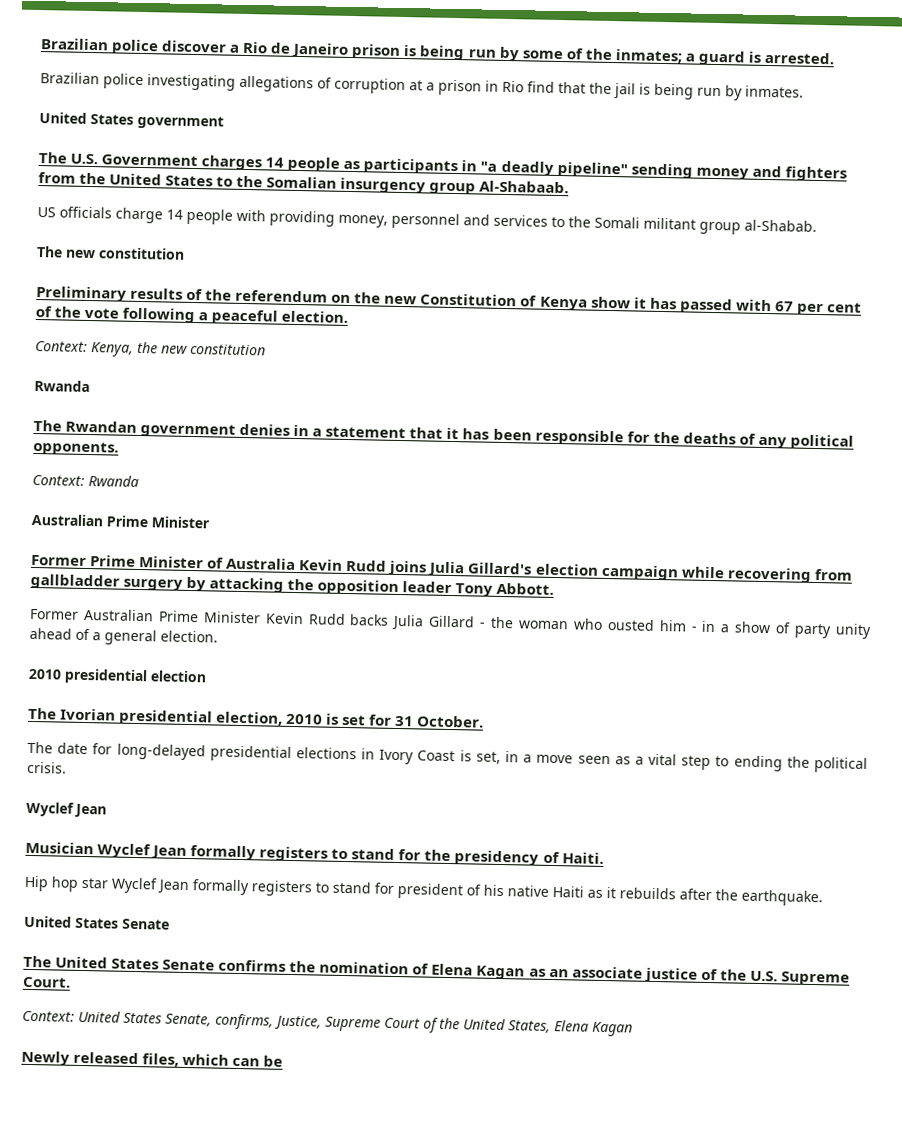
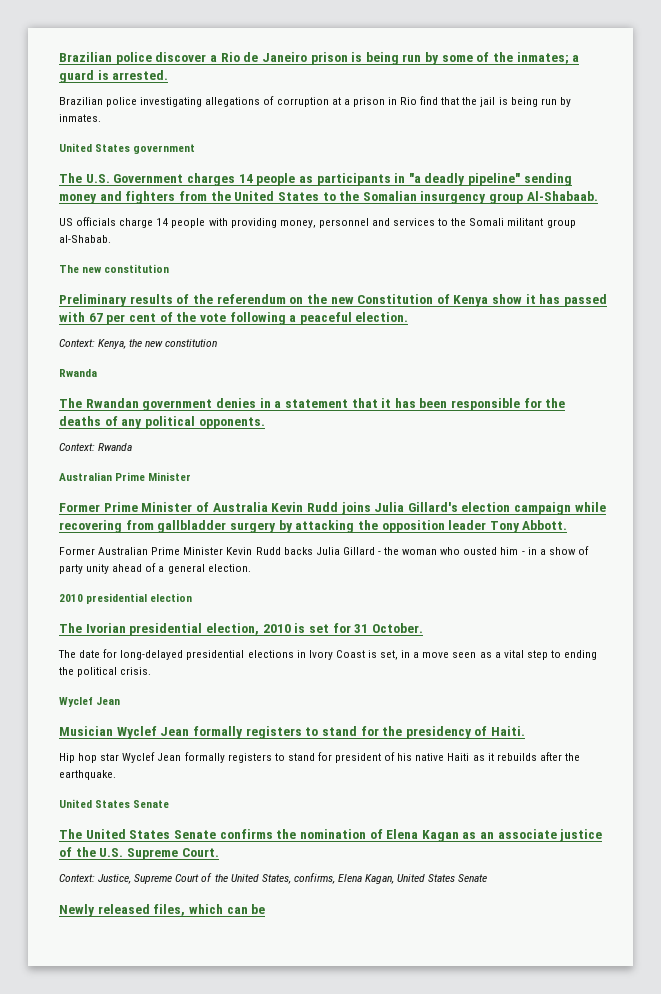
[78,1010,274,1030] United States Senate, confirms, -> (95, 878) none
[554,1020,633,1037] Elena Kagan -> [293,873,488,884] confirms, Elena Kagan, United States Senate

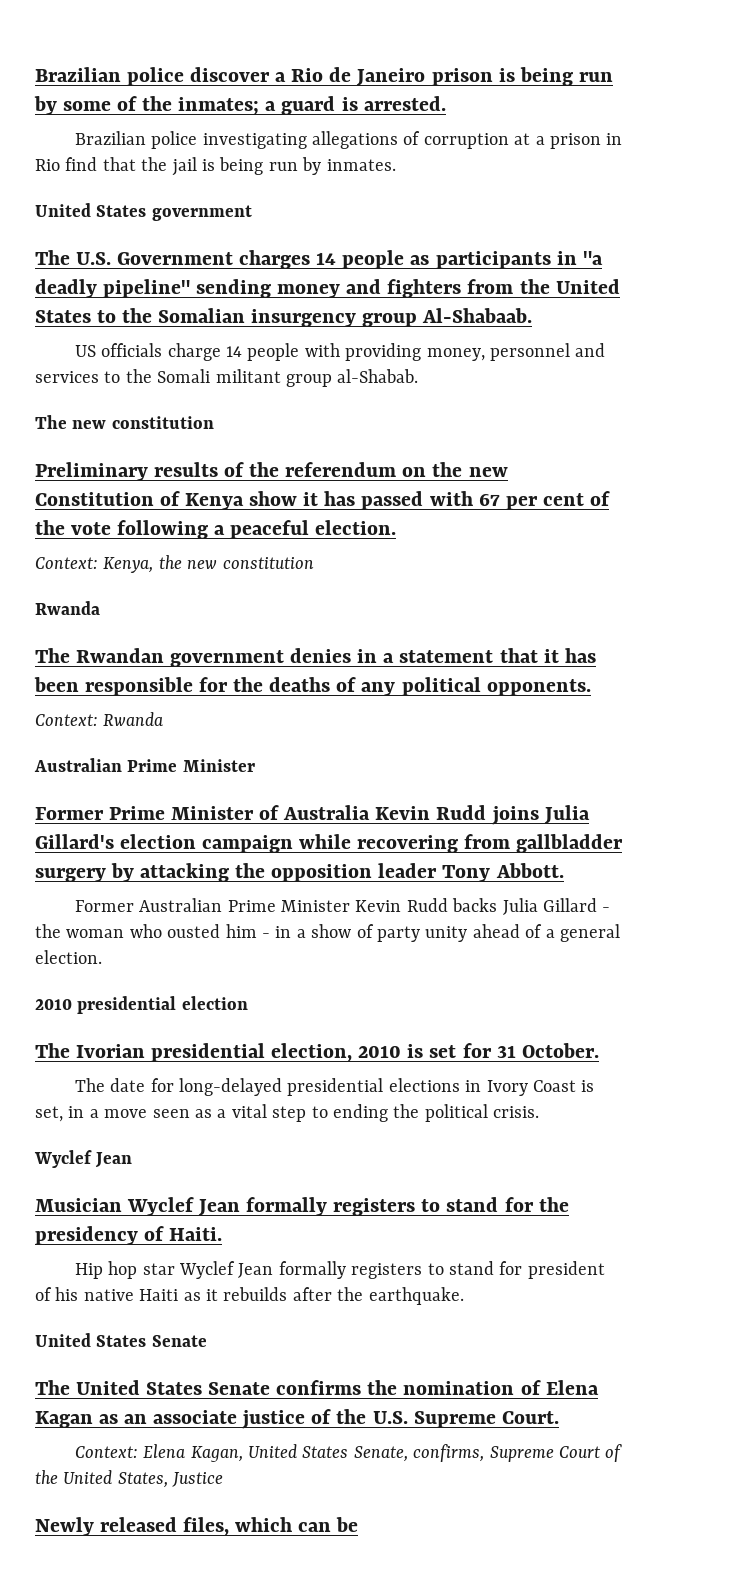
[98,874,132,884] Justice, -> [143,1444,485,1462] Elena Kagan, United States Senate, confirms,
[293,873,488,884] confirms, Elena Kagan, United States Senate -> [172,1472,224,1487] Justice

